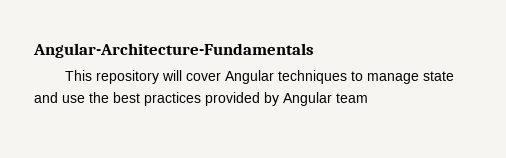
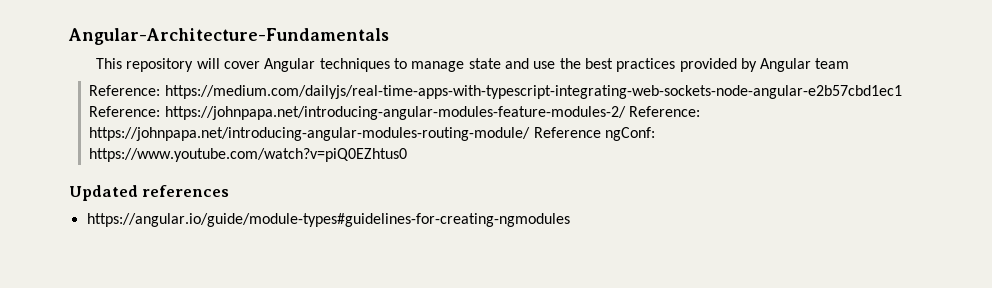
(368, 98) none -> [89,85,902,99] [89,106,701,120] [89,127,656,141] [89,148,408,162] [69,185,230,201] [86,213,570,227] // Reference: https://medium.com/dailyjs/real-time-apps-with-typescript-integrating-web-sockets-node-angular-e2b57cbd1ec1 Reference: https://johnpapa.net/introducing-angular-modules-feature-modules-2/ Reference: https://johnpapa.net/introducing-angular-modules-routing-module/ Reference ngConf: https://www.youtube.com/watch?v=piQ0EZhtus0 // Updated references // https://angular.io/guide/module-types#guidelines-for-creating-ngmodules

